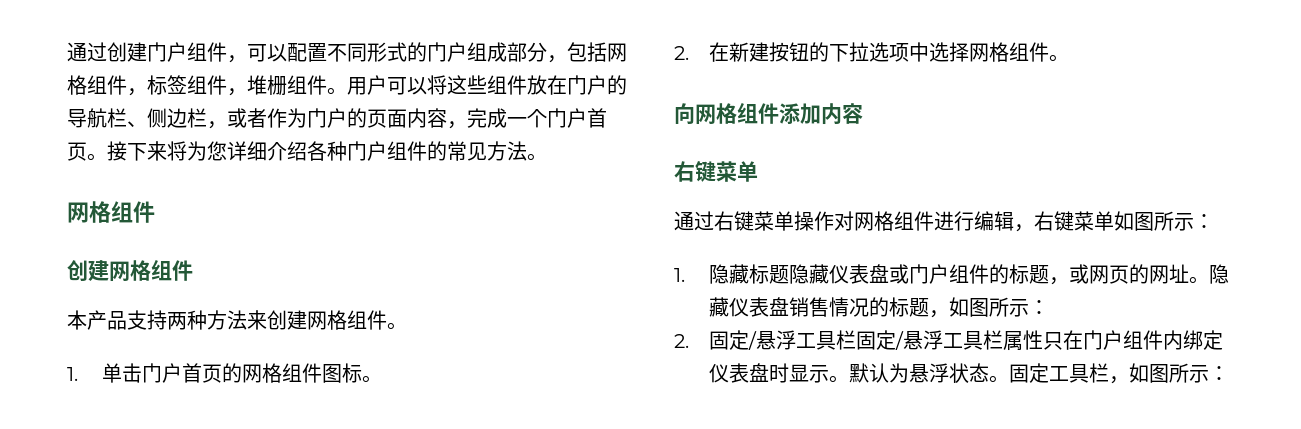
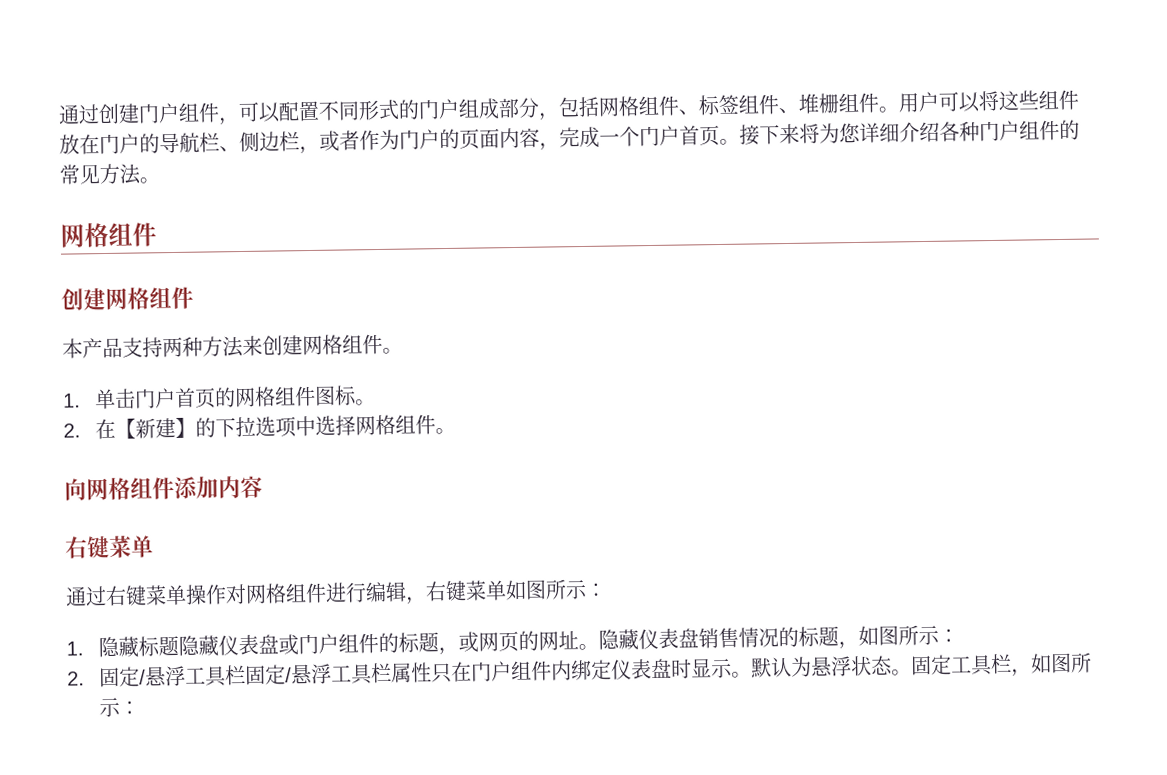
[127,88,147,96] ， -> [678,109,700,115] 、
[227,88,247,96] ， -> [778,107,799,114] 、
[729,42,810,62] 新建按钮 -> [115,417,197,439] 【新建】

